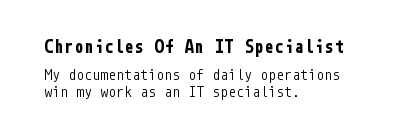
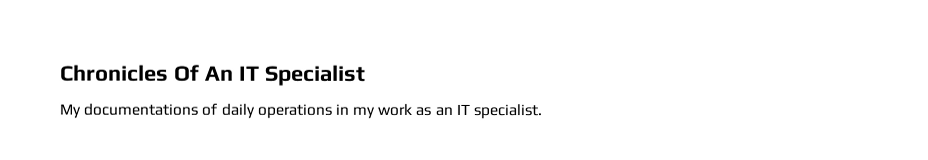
[44,86,68,97] win -> [334,103,349,115] in

